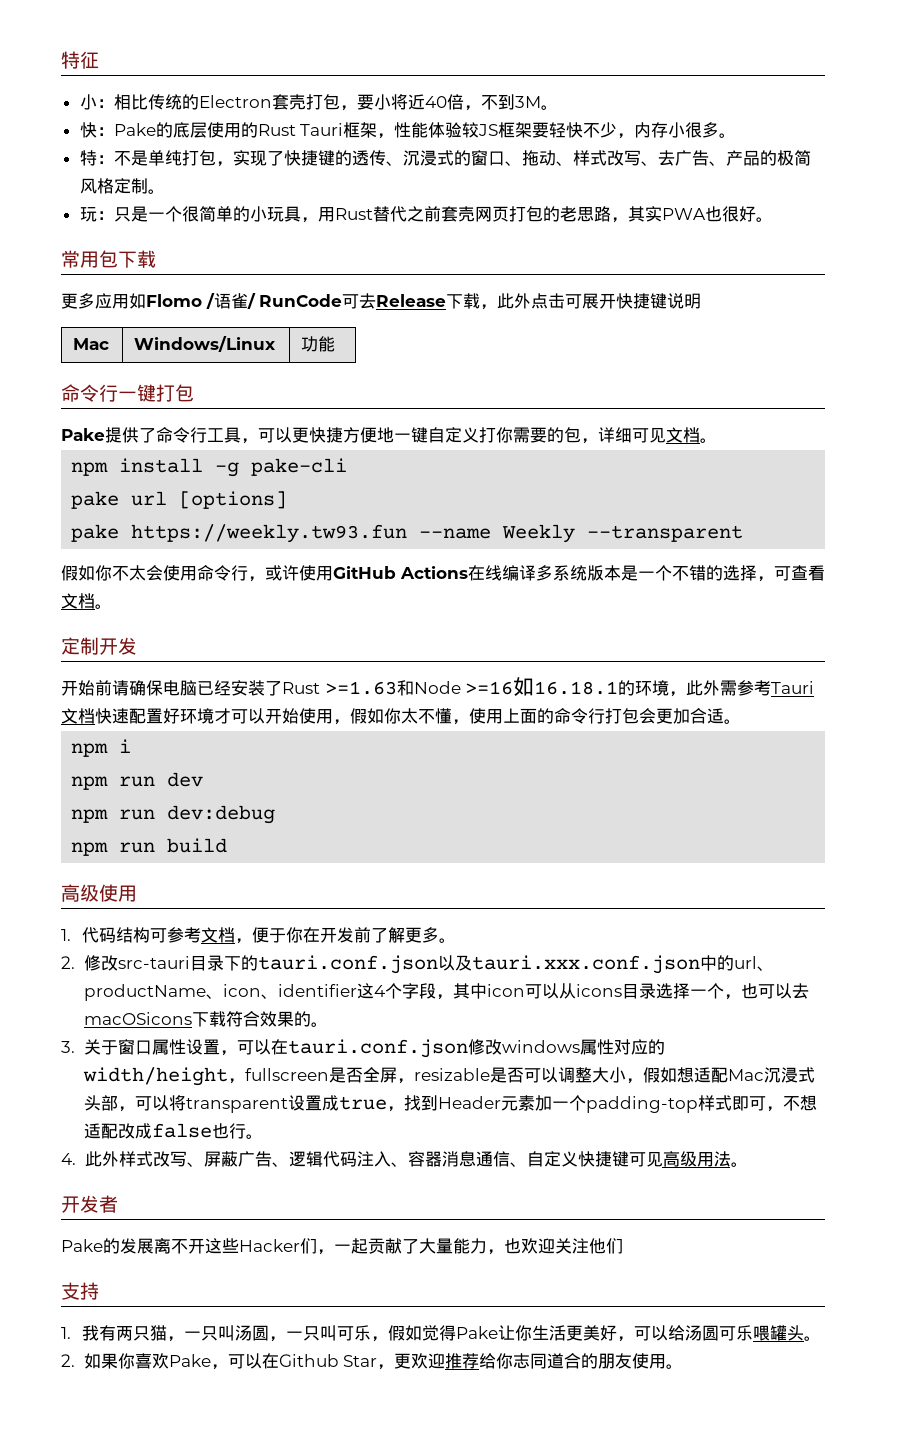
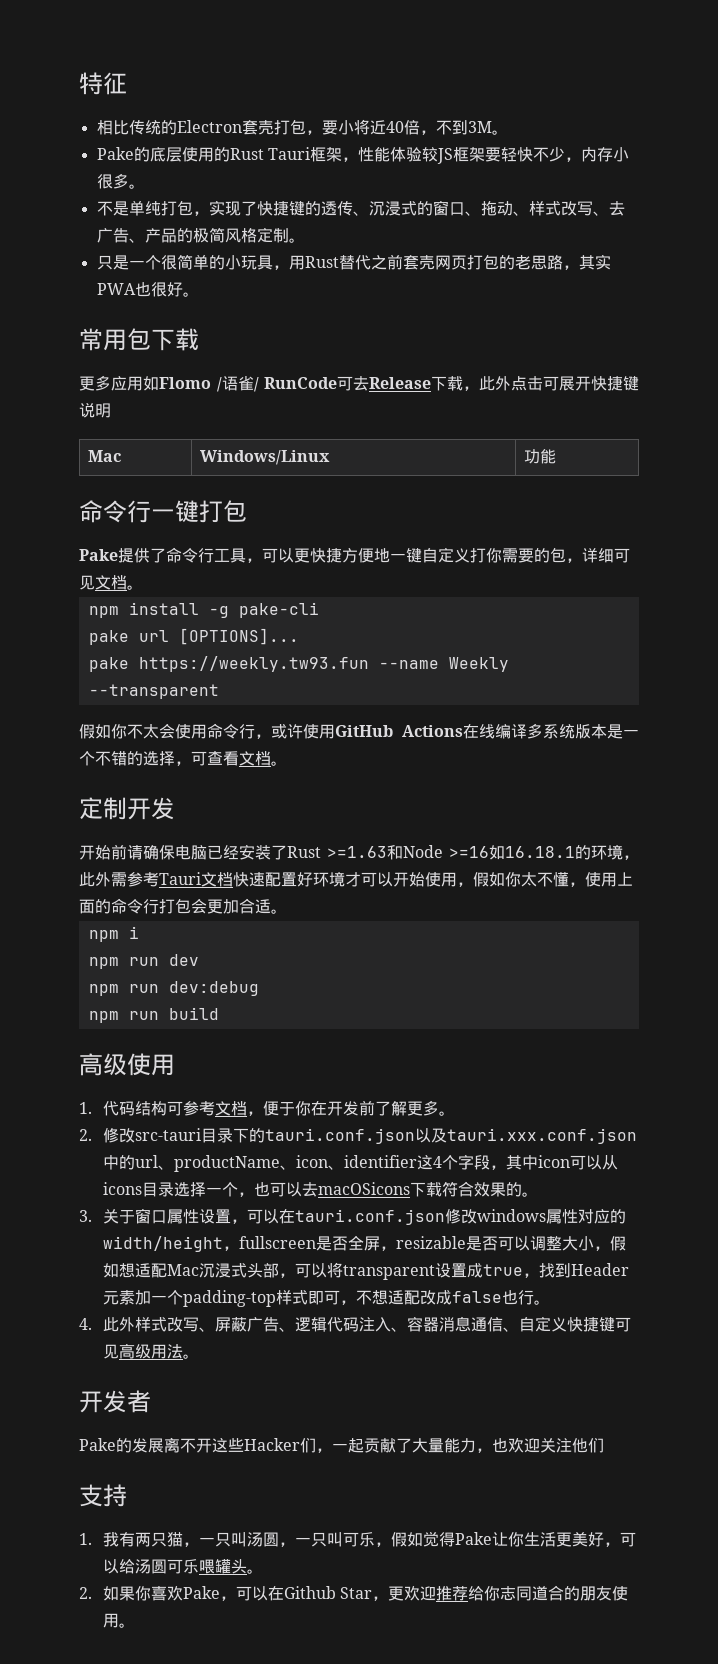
[79,94,114,110] 小： -> (127, 83) none
[79,122,114,138] 快： -> (508, 132) none
[79,150,114,166] 特： -> (145, 186) none
[79,207,114,222] 玩： -> (305, 240) none
[179,491,288,509] [options] -> [178,628,299,645] [OPTIONS]...

